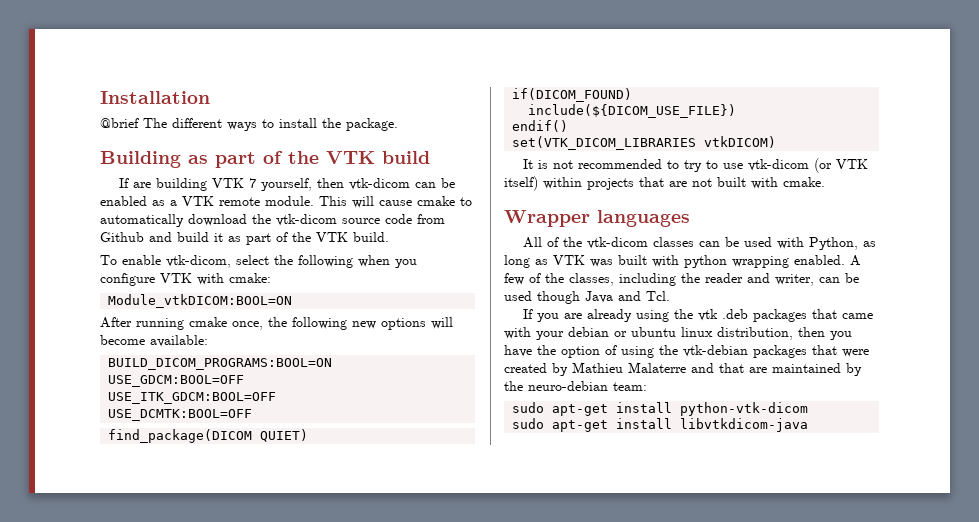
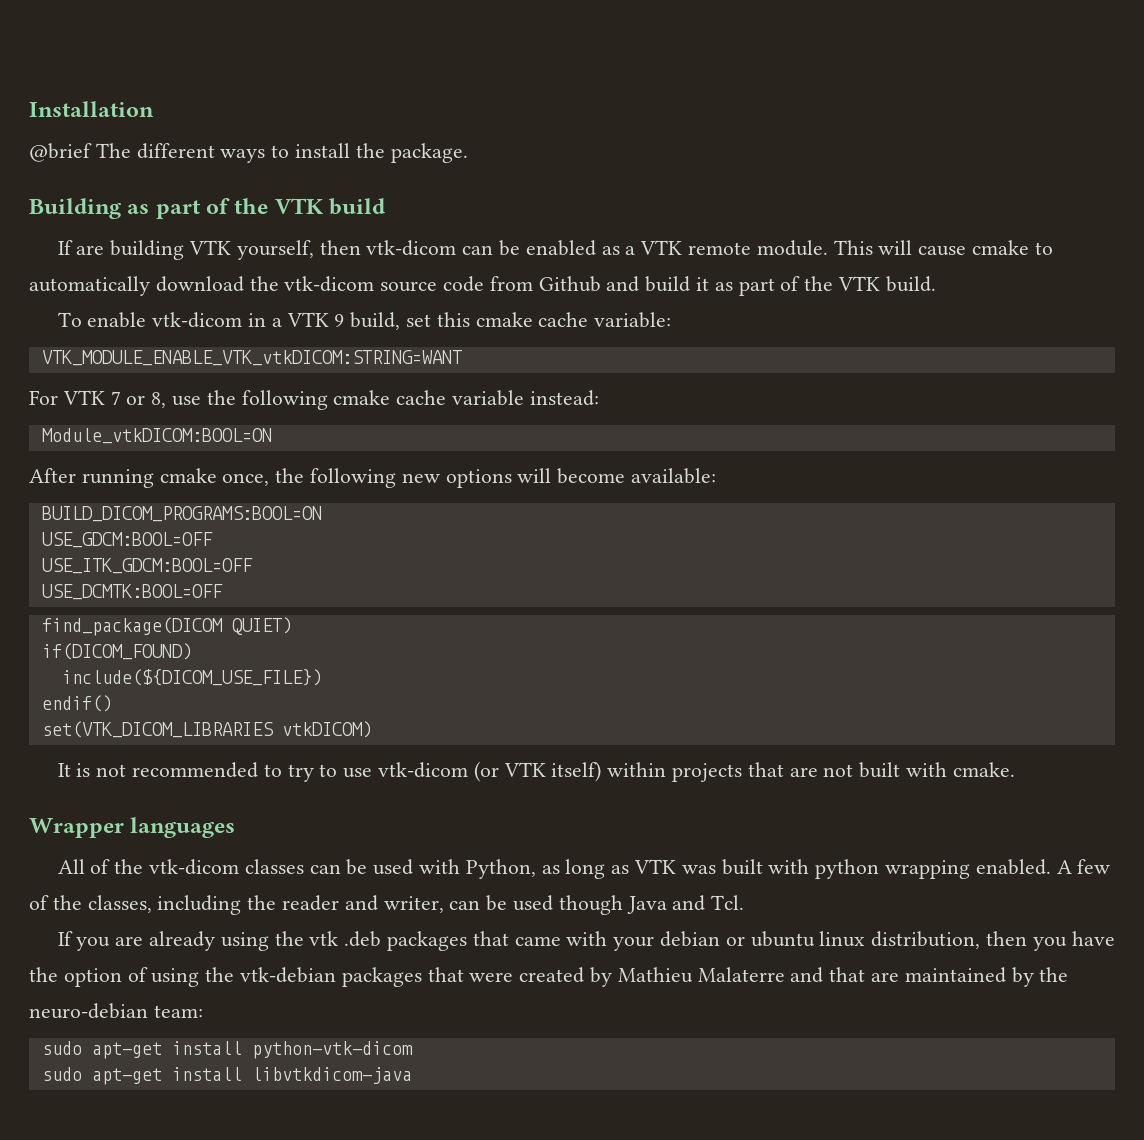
[249,178,257,188] 7 -> (231, 247) none
[166,255,417,268] [100,273,271,286] vtk-dicom, select the following when you configure VTK with cmake: -> [152,312,672,330] [41,350,462,366] [29,390,599,410] vtk-dicom in a VTK 9 build, set this cmake cache variable: // VTK_MODULE_ENABLE_VTK_vtkDICOM:STRING=WANT // For VTK 7 or 8, use the following cmake cache variable instead:

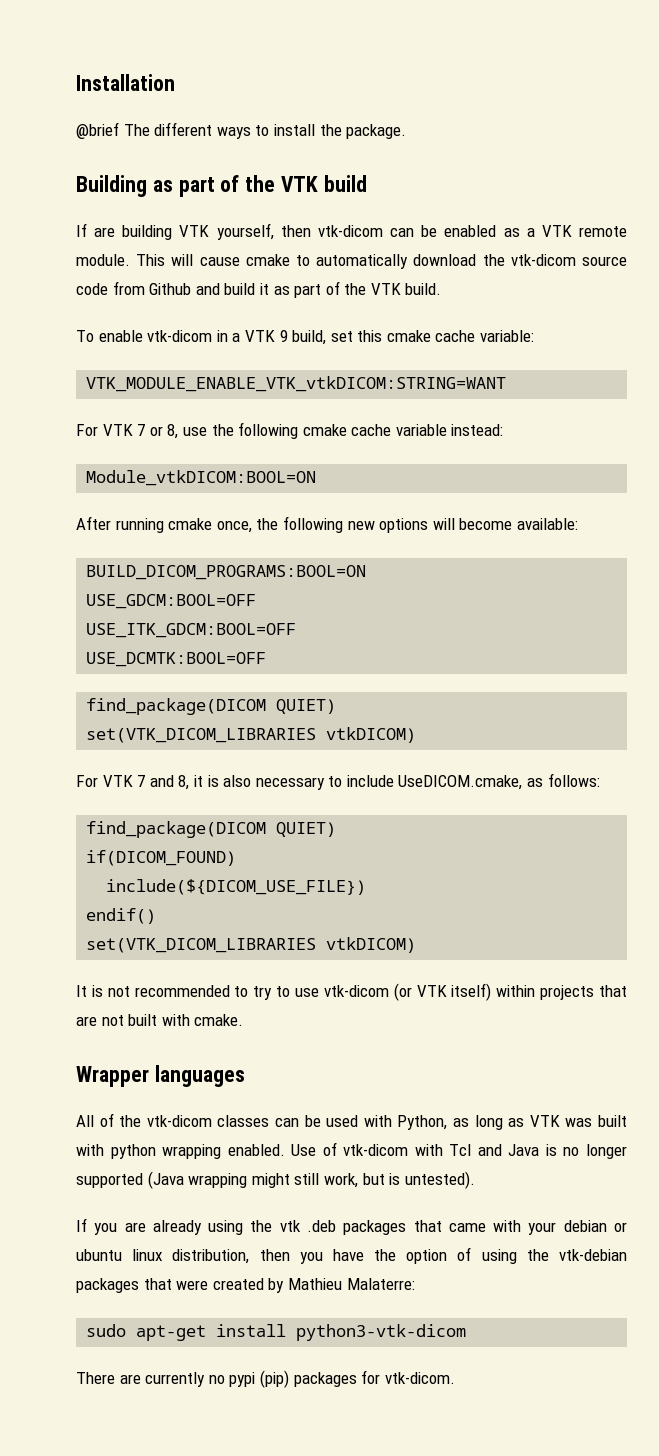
(292, 626) none -> [86,727,417,743] [76,773,600,790] [86,821,337,838] // set(VTK_DICOM_LIBRARIES vtkDICOM) // For VTK 7 and 8, it is also necessary to include UseDICOM.cmake, as follows: // find_package(DICOM QUIET)
[1056,859,1111,874] [29,895,745,915] A few of the classes, including the reader and writer, can be used though Java and Tcl. -> [291,1142,627,1159] [76,1171,475,1189] Use of vtk-dicom with Tcl and Java is no longer supported (Java wrapping might still work, but is untested).
[697,967,1069,987] [29,1003,203,1019] [41,1041,413,1059] [41,1067,412,1085] Malaterre and that are maintained by the neuro-debian team: // sudo apt-get install python-vtk-dicom // sudo apt-get install libvtkdicom-java -> [346,1278,415,1290] [86,1324,467,1341] [76,1370,455,1388] Malaterre: // sudo apt-get install python3-vtk-dicom // There are currently no pypi (pip) packages for vtk-dicom.

